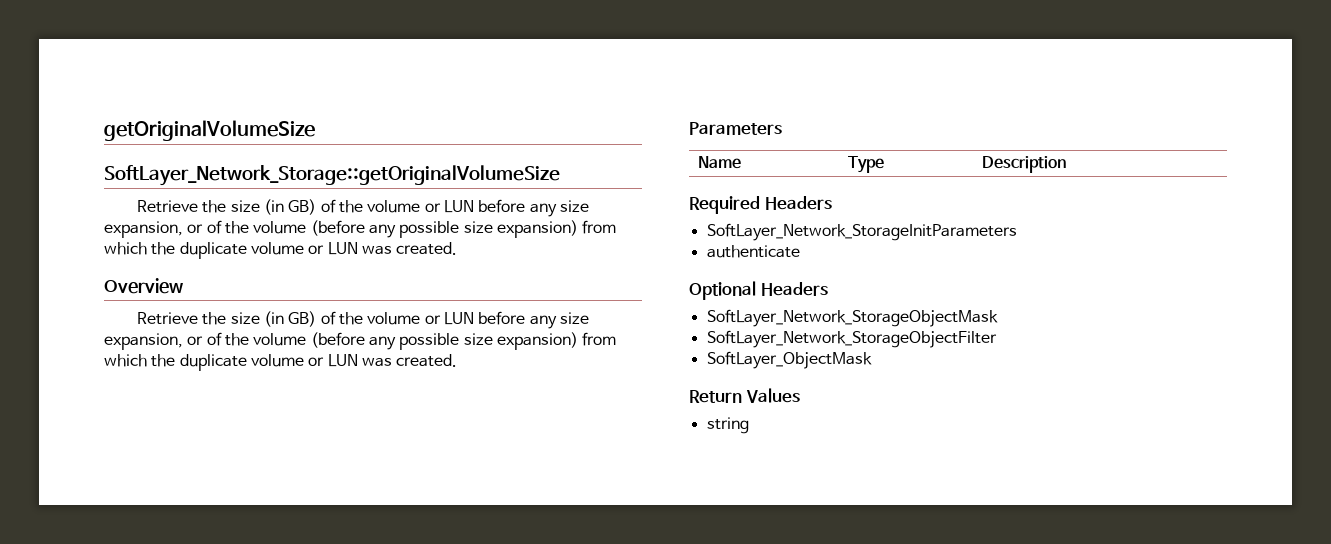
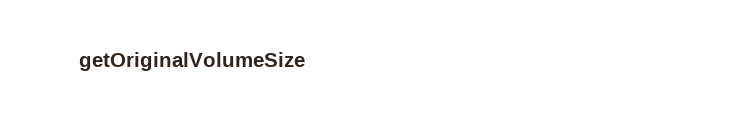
[104,165,560,186] [137,199,589,217] [104,220,617,238] [104,242,458,259] [104,278,183,294] [137,311,589,329] [104,332,617,350] [104,354,458,371] [689,122,782,135] [697,156,741,169] [847,156,884,173] [981,156,1066,173] [689,196,832,214] [706,223,1017,241] [706,245,800,258] [689,281,828,300] [706,309,998,327] [706,330,997,348] [706,351,872,369] [689,388,800,403] [706,417,749,434] // SoftLayer_Network_Storage::getOriginalVolumeSize // Retrieve the size (in GB) of the volume or LUN before any size expansion, or of the volume (before any possible size expansion) from which the duplicate volume or LUN was created. // Overview // Retrieve the size (in GB) of the volume or LUN before any size expansion, or of the volume (before any possible size expansion) from which the duplicate volume or LUN was created. // Parameters // Name | Type | Description // Required Headers // SoftLayer_Network_StorageInitParameters // authenticate // Optional Headers // SoftLayer_Network_StorageObjectMask // SoftLayer_Network_StorageObjectFilter // SoftLayer_ObjectMask // Return Values // string -> (305, 61) none

